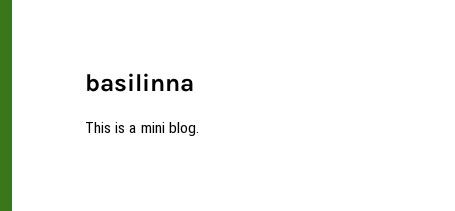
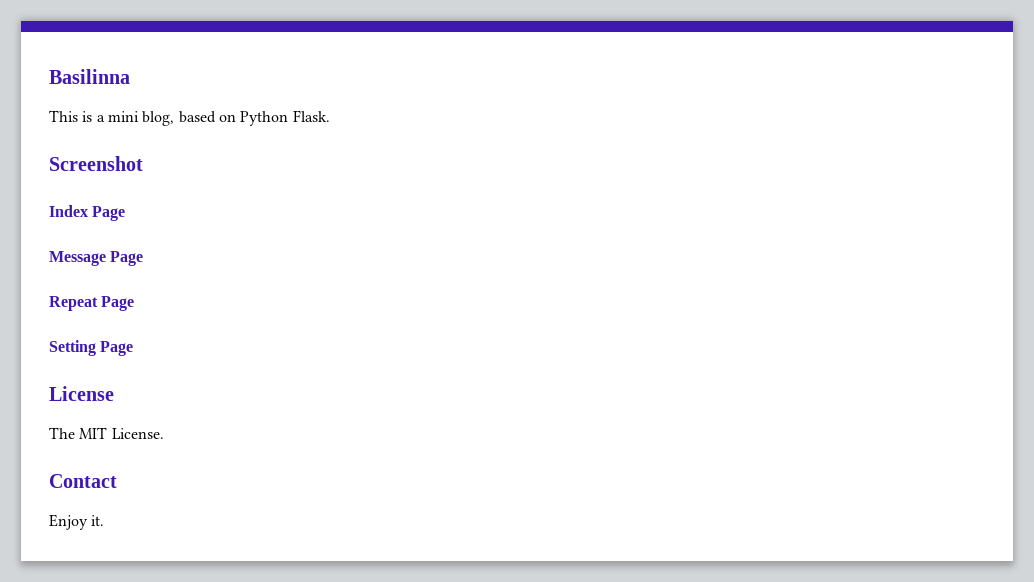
[85,73,194,92] basilinna -> [49,69,130,84] Basilinna
[168,122,199,136] blog. -> [142,110,330,126] [49,156,143,171] [49,205,126,221] [49,251,144,266] [49,296,135,311] [49,340,134,356] [49,386,114,401] [49,427,164,439] [49,474,117,488] [49,514,105,530] blog, based on Python Flask. // Screenshot // Index Page // Message Page // Repeat Page // Setting Page // License // The MIT License. // Contact // Enjoy it.

